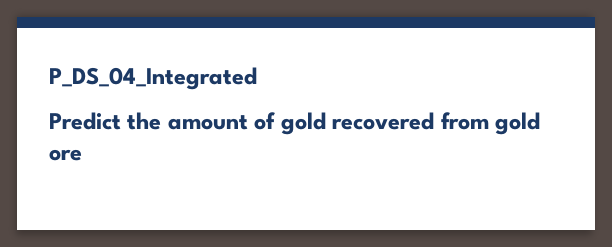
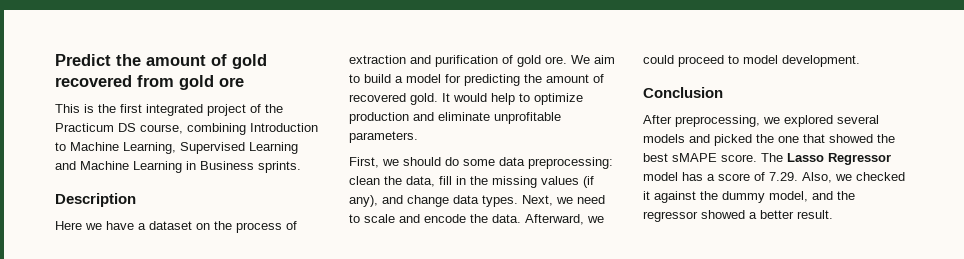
[49,67,257,90] P_DS_04_Integrated // -> (55, 60) none
(82, 155) none -> [55,104,283,116] [55,123,318,135] [55,142,298,154] [55,161,301,173] [55,193,136,207] [55,221,297,233] [349,55,615,67] [349,74,604,86] [349,93,583,105] [349,112,561,124] [349,131,418,143] [349,157,613,169] [349,176,594,188] [349,195,605,207] [349,214,604,225] [643,55,860,67] [643,87,723,98] [643,115,879,127] [643,134,895,146] [643,153,891,165] [643,172,905,183] [643,191,855,203] [643,210,833,222] // This is the first integrated project of the Practicum DS course, combining Introduction to Machine Learning, Supervised Learning and Machine Learning in Business sprints. // Description // Here we have a dataset on the process of extraction and purification of gold ore. We aim to build a model for predicting the amount of recovered gold. It would help to optimize production and eliminate unprofitable parameters. // First, we should do some data preprocessing: clean the data, fill in the missing values (if any), and change data types. Next, we need to scale and encode the data. Afterward, we could proceed to model development. // Conclusion // After preprocessing, we explored several models and picked the one that showed the best sMAPE score. The Lasso Regressor model has a score of 7.29. Also, we checked it against the dummy model, and the regressor showed a better result.

